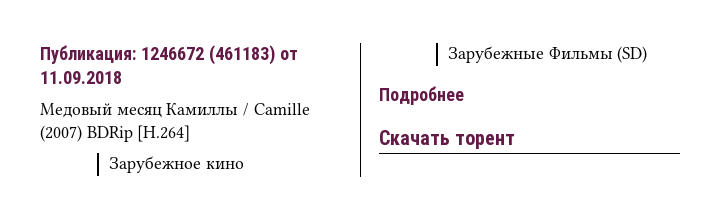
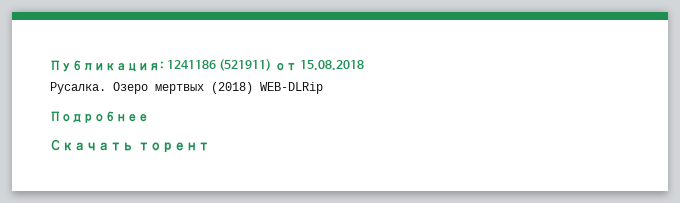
[140,45,298,65] [40,71,122,84] [40,103,310,118] [40,125,191,142] [108,156,244,173] [447,46,648,63] 1246672 (461183) от 11.09.2018 // Медовый месяц Камиллы / Camille (2007) BDRip [H.264] // Зарубежное кино Зарубежные Фильмы (SD) -> [167,59,364,71] [50,82,323,94] 1241186 (521911) от 15.08.2018 // Русалка. Озеро мертвых (2018) WEB-DLRip

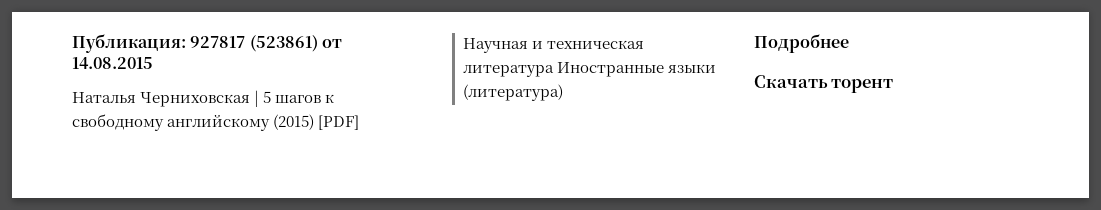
[167,59,364,71] [50,82,323,94] 1241186 (521911) от 15.08.2018 // Русалка. Озеро мертвых (2018) WEB-DLRip -> [190,35,342,52] [72,57,153,69] [72,90,335,107] [72,114,360,131] [462,38,645,53] [462,62,717,77] [462,84,563,101] 927817 (523861) от 14.08.2015 // Наталья Черниховская | 5 шагов к свободному английскому (2015) [PDF] // Научная и техническая литература Иностранные языки (литература)

